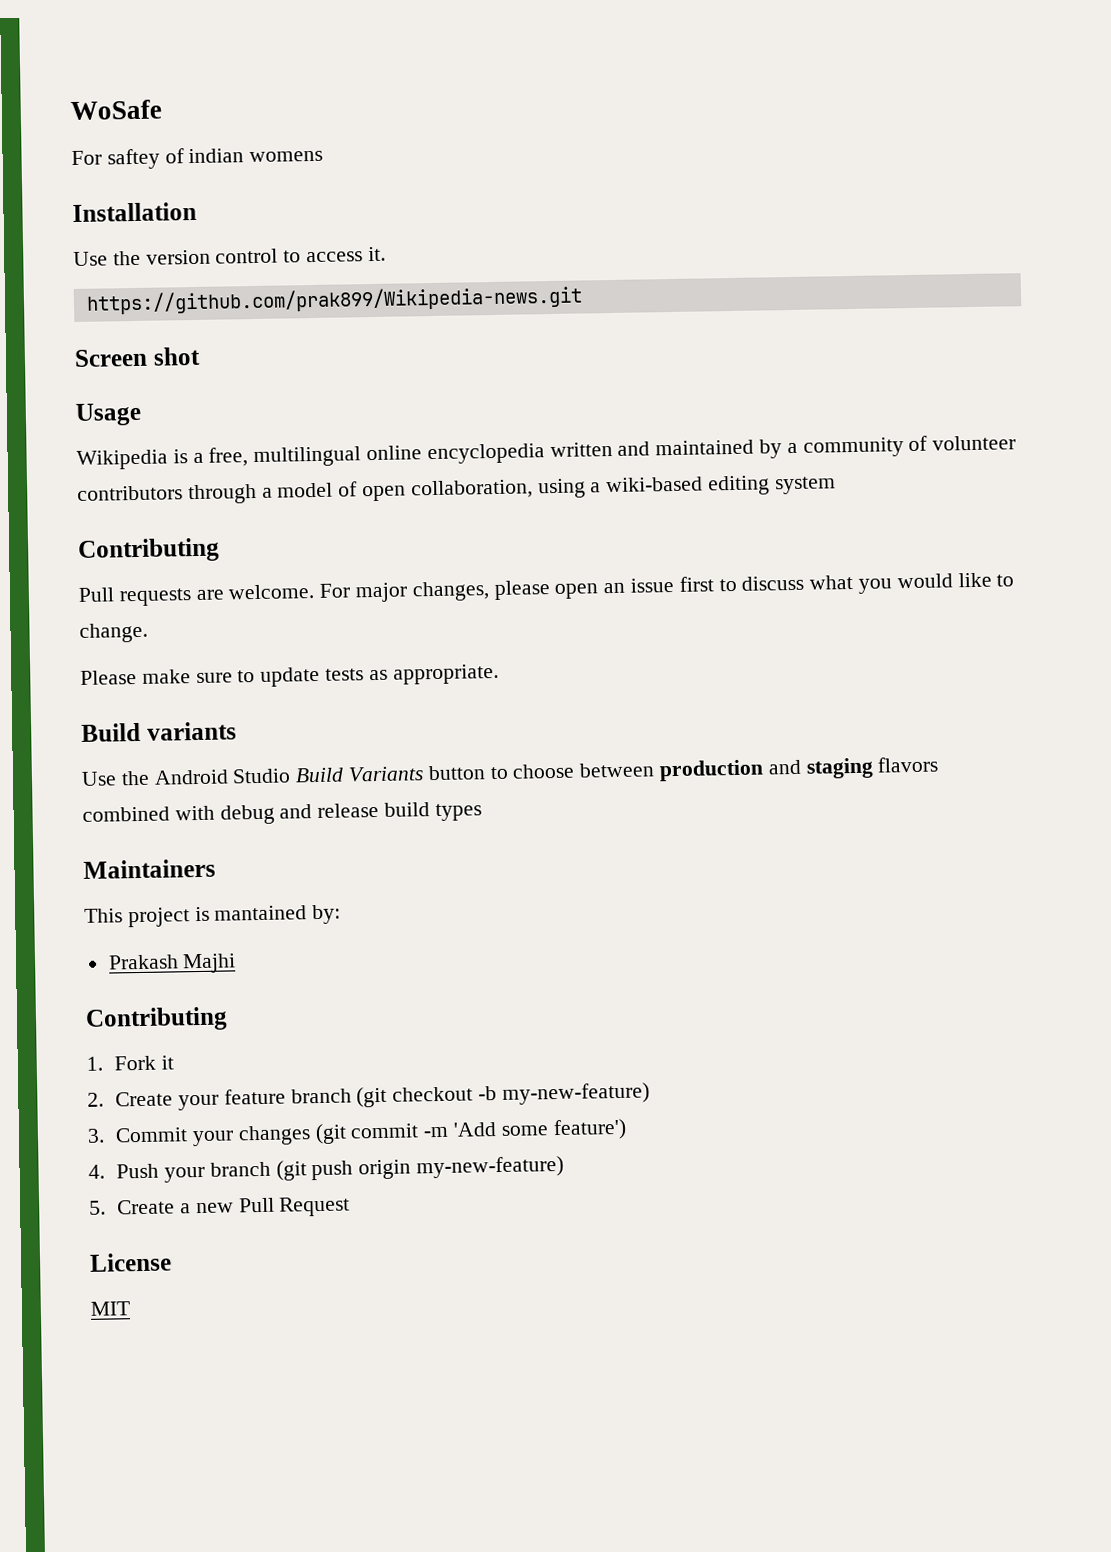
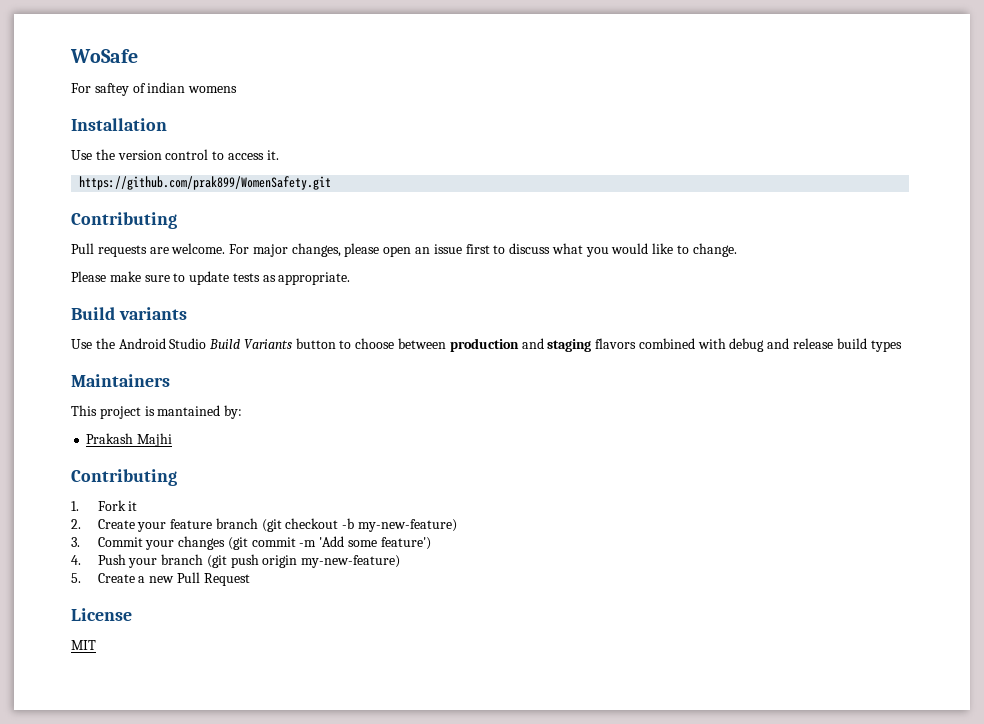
[85,285,583,315] [74,346,201,367] [75,402,142,426] [76,435,1017,470] [77,475,836,505] https://github.com/prak899/Wikipedia-news.git // Screen shot // Usage // Wikipedia is a free, multilingual online encyclopedia written and maintained by a community of volunteer contributors through a model of open collaboration, using a wiki-based editing system -> [79,176,332,190] https://github.com/prak899/WomenSafety.git

